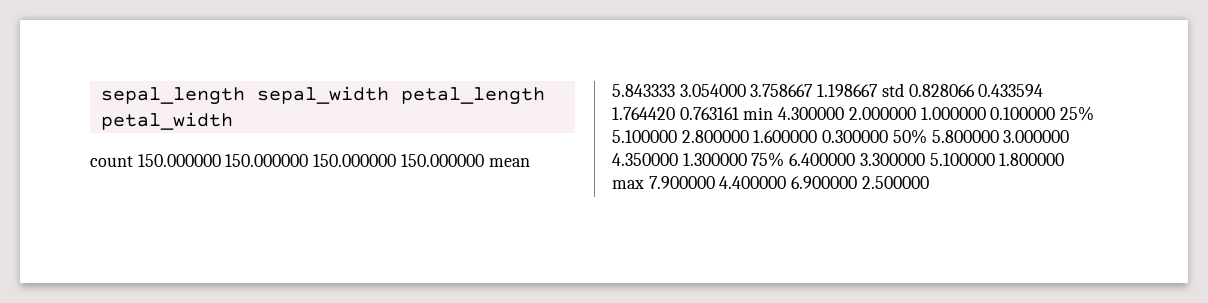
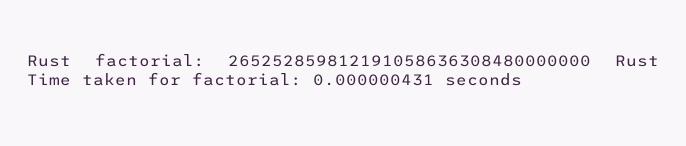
[100,86,545,105] [100,112,233,130] [90,154,530,167] [612,83,1044,97] [612,106,1095,121] [612,129,1070,144] [612,152,1065,167] [612,176,929,189] sepal_length sepal_width petal_length petal_width // count 150.000000 150.000000 150.000000 150.000000 mean 5.843333 3.054000 3.758667 1.198667 std 0.828066 0.433594 1.764420 0.763161 min 4.300000 2.000000 1.000000 0.100000 25% 5.100000 2.800000 1.600000 0.300000 50% 5.800000 3.000000 4.350000 1.300000 75% 6.400000 3.300000 5.100000 1.800000 max 7.900000 4.400000 6.900000 2.500000 -> [27,53,659,67] [27,72,522,86] Rust factorial: 265252859812191058636308480000000 Rust Time taken for factorial: 0.000000431 seconds

